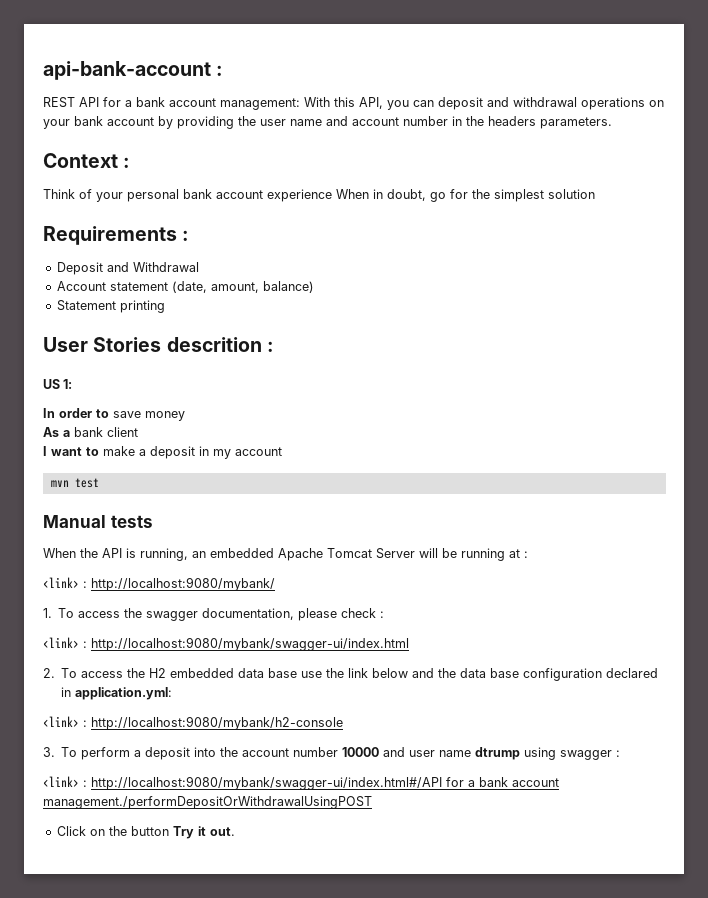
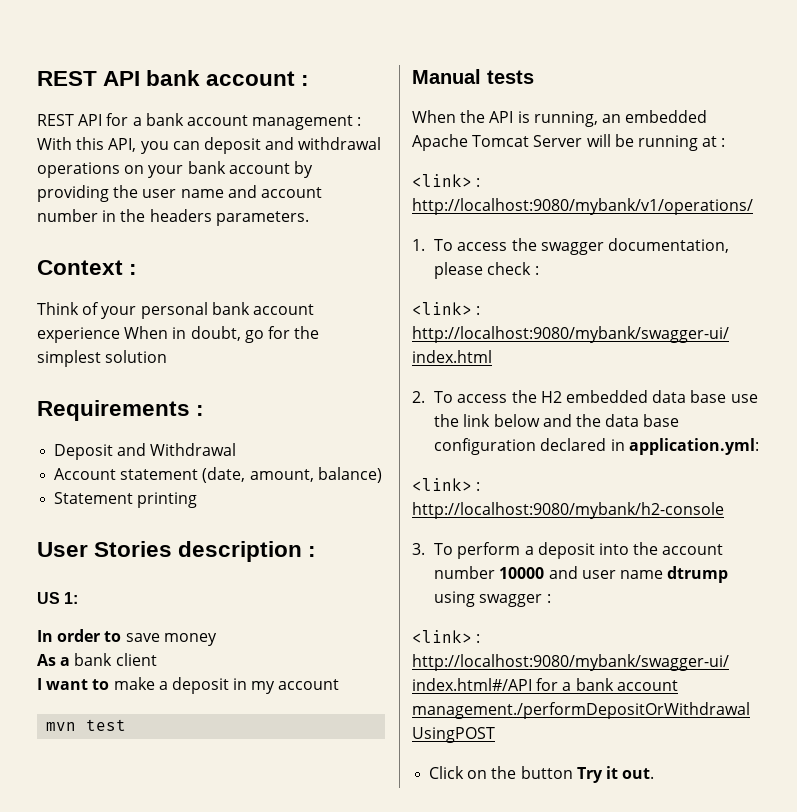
[43,61,211,80] api-bank-account -> [37,70,296,86] REST API bank account
[220,98,300,110] management: -> [252,115,362,130] management :
[166,337,262,352] descrition -> [178,541,303,562] description
[91,577,275,591] http://localhost:9080/mybank/ -> [412,198,753,215] http://localhost:9080/mybank/v1/operations/

